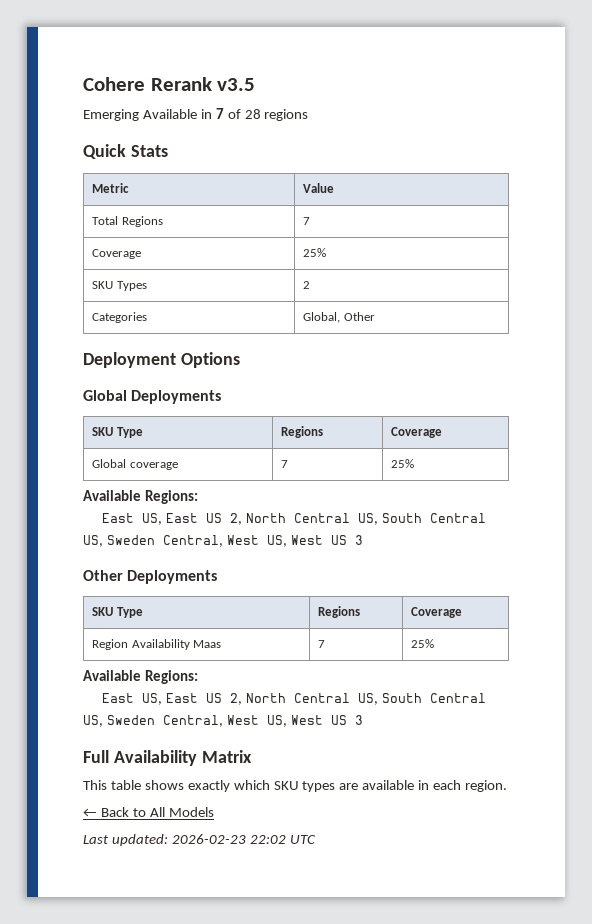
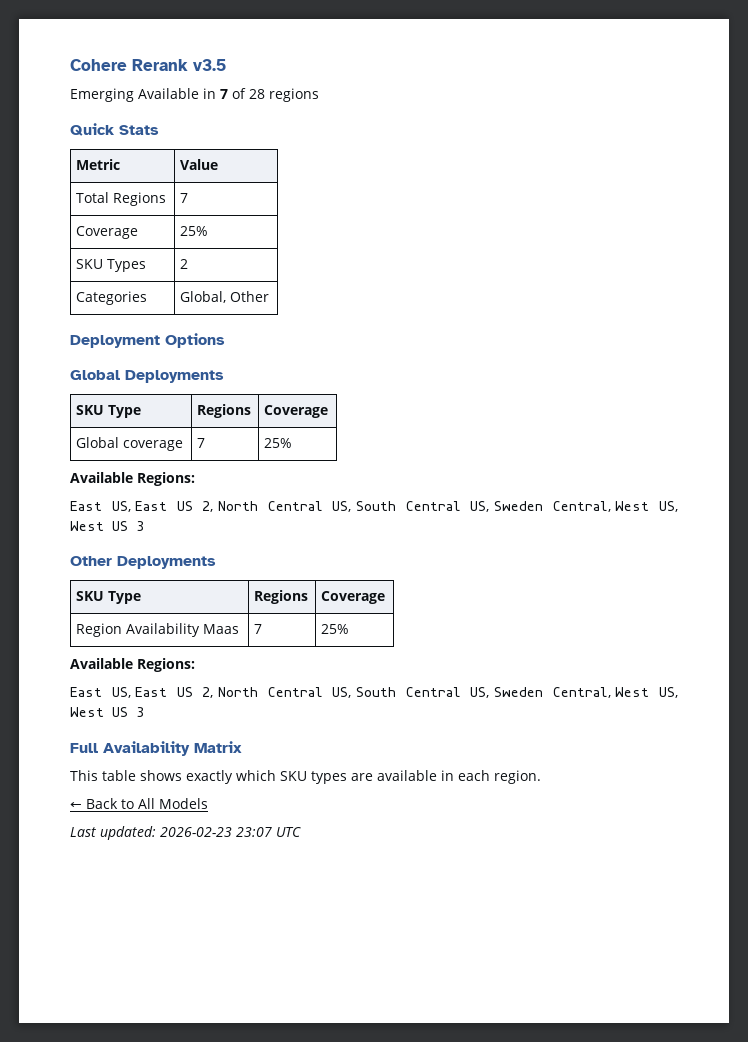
[249,835,286,844] 22:02 -> [236,827,272,837] 23:07

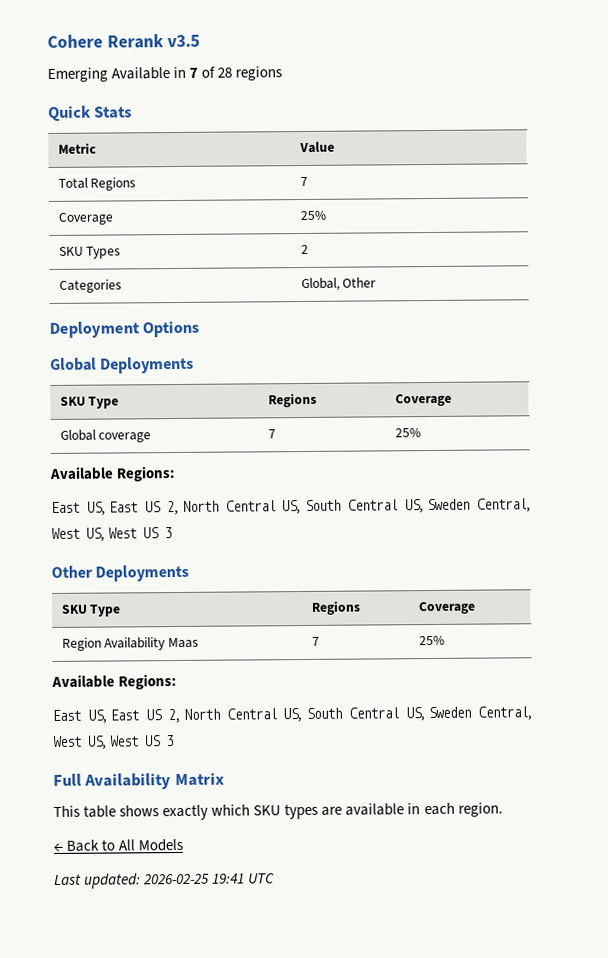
[160,827,272,837] 2026-02-23 23:07 -> [143,873,246,885] 2026-02-25 19:41

